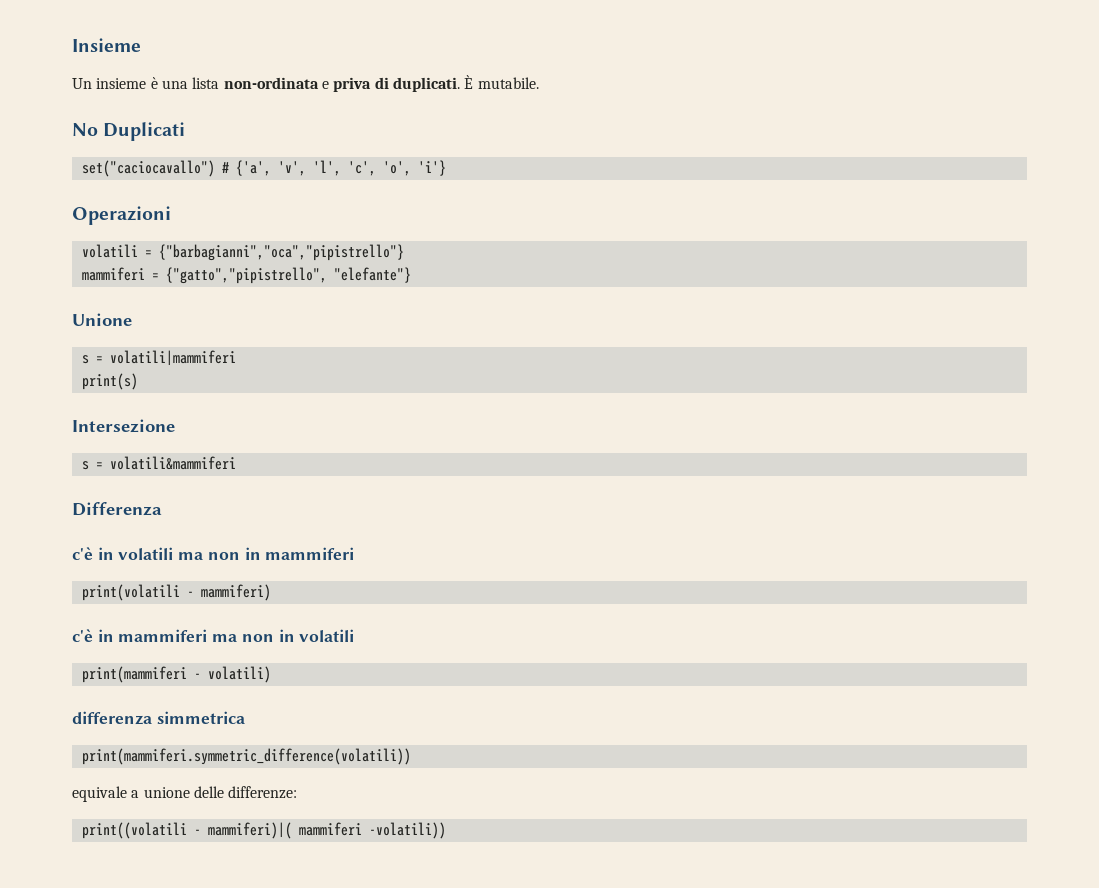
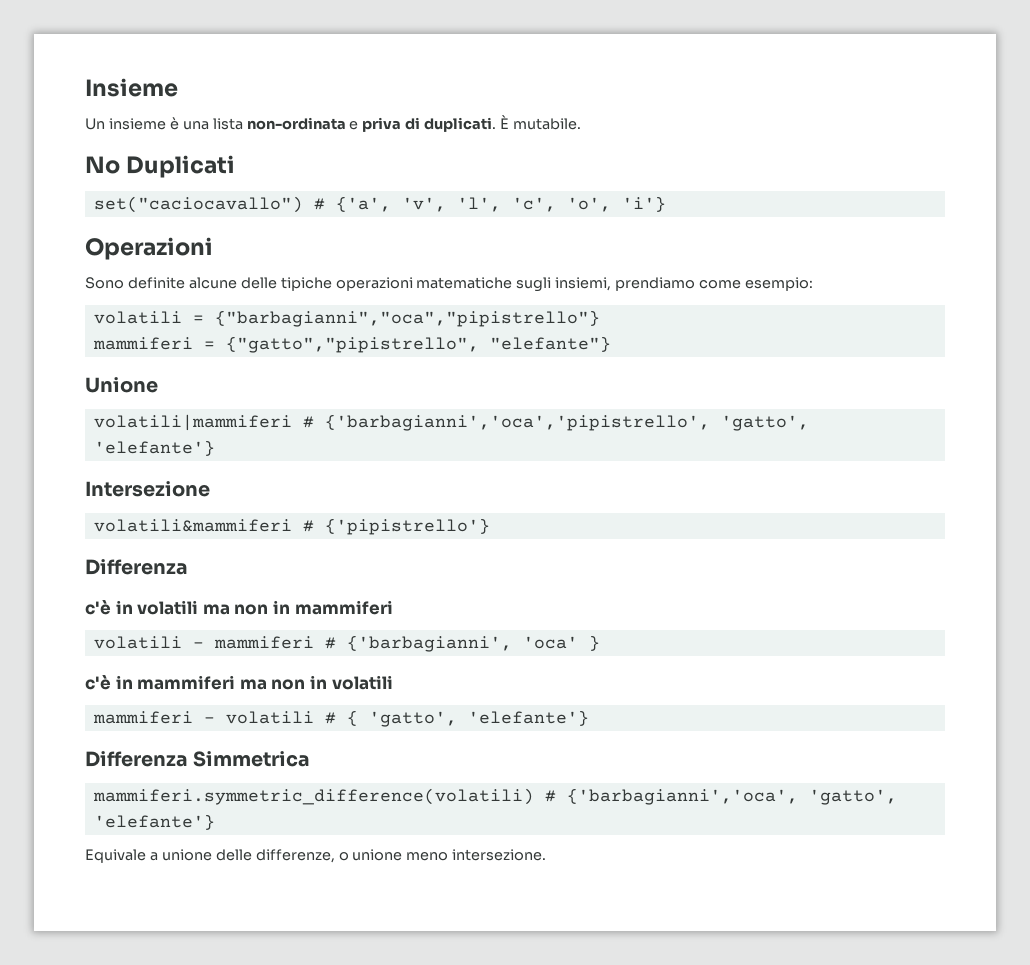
(171, 215) none -> [85,277,814,292] // Sono definite alcune delle tipiche operazioni matematiche sugli insiemi, prendiamo come esempio:
[81,355,103,364] s = -> (158, 385) none
[81,373,138,390] // print(s) -> [302,414,809,431] [93,440,215,456] # {'barbagianni','oca','pipistrello', 'gatto', 'elefante'}
[81,461,103,470] s = -> (210, 489) none
(236, 463) none -> [302,518,490,535] # {'pipistrello'}
[81,584,271,601] print(volatili - mammiferi) -> [93,635,600,652] volatili - mammiferi # {'barbagianni', 'oca' }
[81,666,271,683] [72,711,245,725] [81,748,411,765] [72,786,298,802] [81,822,446,839] print(mammiferi - volatili) // differenza simmetrica // print(mammiferi.symmetric_difference(volatili)) // equivale a unione delle differenze: // print((volatili - mammiferi)|( mammiferi -volatili)) -> [92,710,589,727] [85,751,311,767] [92,788,897,805] [93,814,215,830] [85,849,547,863] mammiferi - volatili # { 'gatto', 'elefante'} // Differenza Simmetrica // mammiferi.symmetric_difference(volatili) # {'barbagianni','oca', 'gatto', 'elefante'} // Equivale a unione delle differenze, o unione meno intersezione.

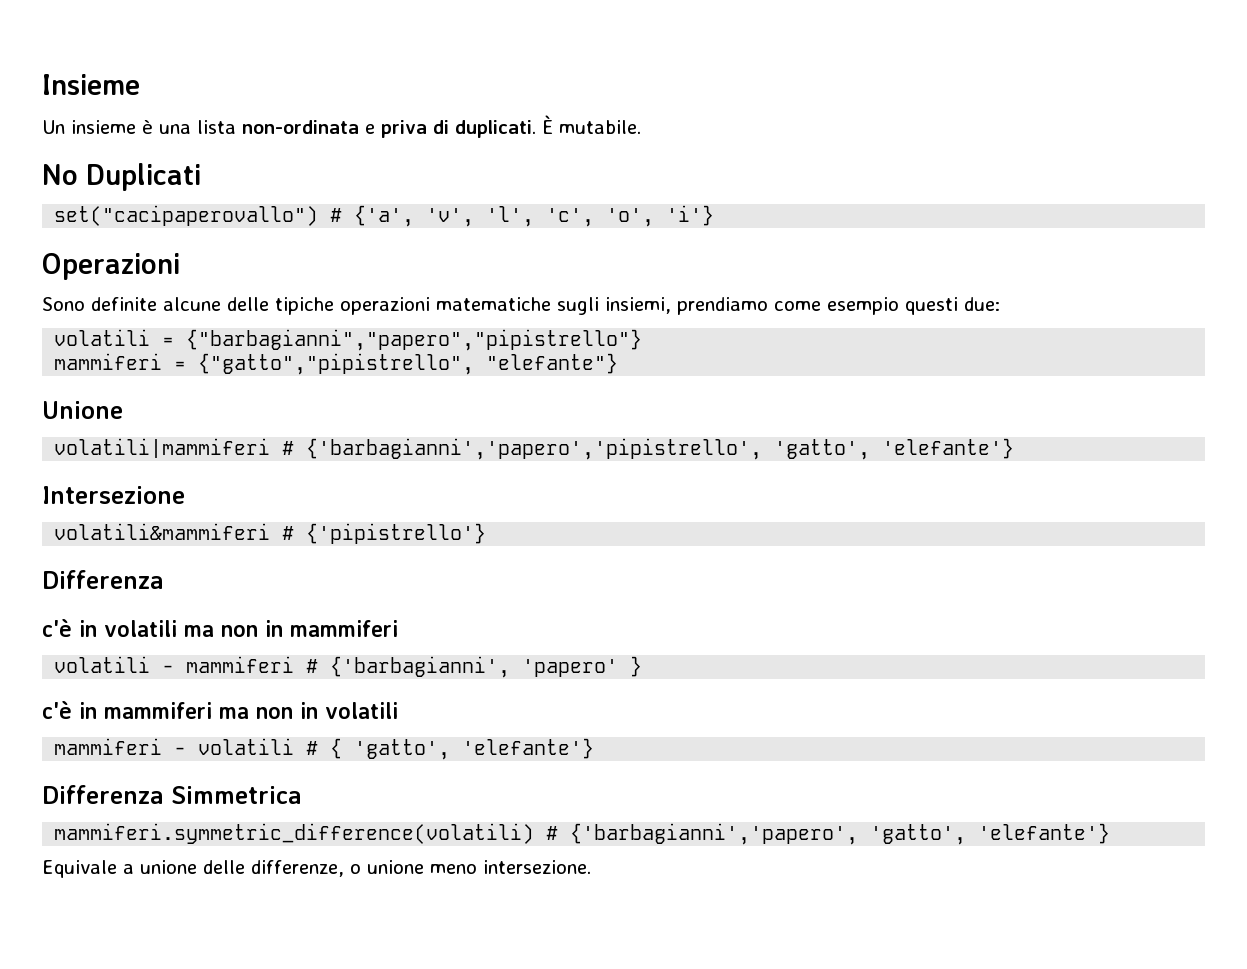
[93,196,303,213] set("caciocavallo") -> [54,205,319,226] set("cacipaperovallo")
[745,277,814,291] esempio: -> [827,297,1000,315] esempio questi due:
[214,310,600,327] {"barbagianni","oca","pipistrello"} -> [186,329,643,351] {"barbagianni","papero","pipistrello"}
[324,414,710,431] {'barbagianni','oca','pipistrello', -> [306,438,763,460] {'barbagianni','papero','pipistrello',
[522,636,578,649] 'oca' -> [522,659,619,677] 'papero'
[566,788,798,805] {'barbagianni','oca', -> [570,823,859,845] {'barbagianni','papero',

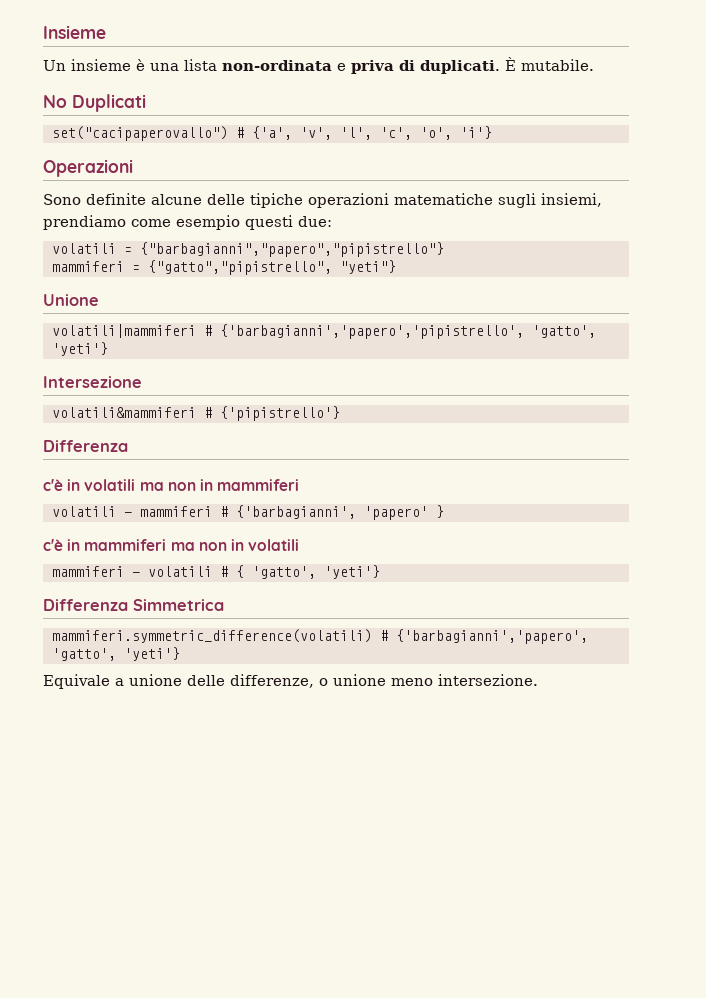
[486,353,619,374] "elefante"} -> [339,260,396,274] "yeti"}
[882,438,1015,459] 'elefante'} -> [51,342,108,356] 'yeti'}
[462,738,595,759] 'elefante'} -> [323,565,380,579] 'yeti'}
[978,823,1111,844] 'elefante'} -> [123,647,180,661] 'yeti'}

